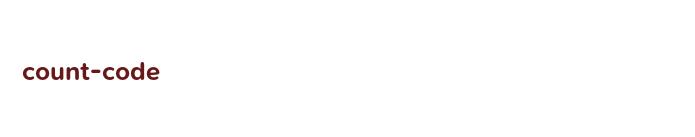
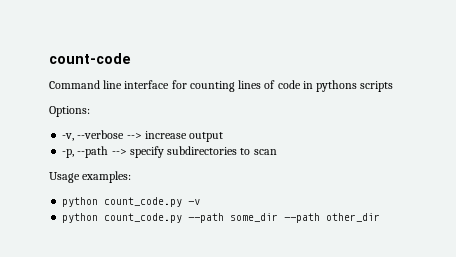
(160, 71) none -> [49,80,394,92] [49,106,90,117] [62,130,224,142] [62,146,277,158] [49,171,132,183] [62,197,201,207] [62,213,381,223] // Command line interface for counting lines of code in pythons scripts // Options: // -v, --verbose --> increase output // -p, --path --> specify subdirectories to scan // Usage examples: // python count_code.py -v // python count_code.py --path some_dir --path other_dir

